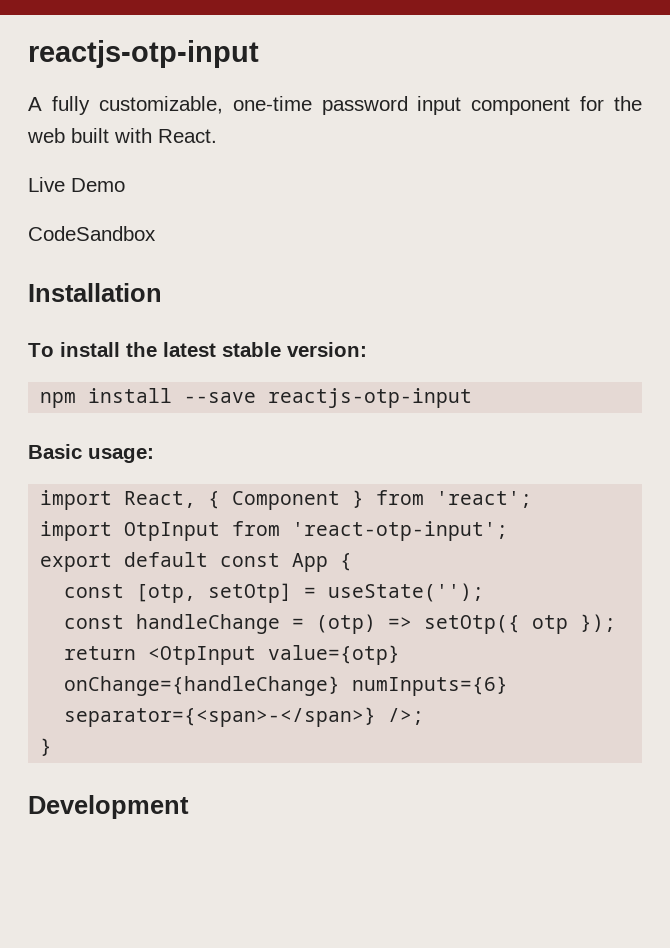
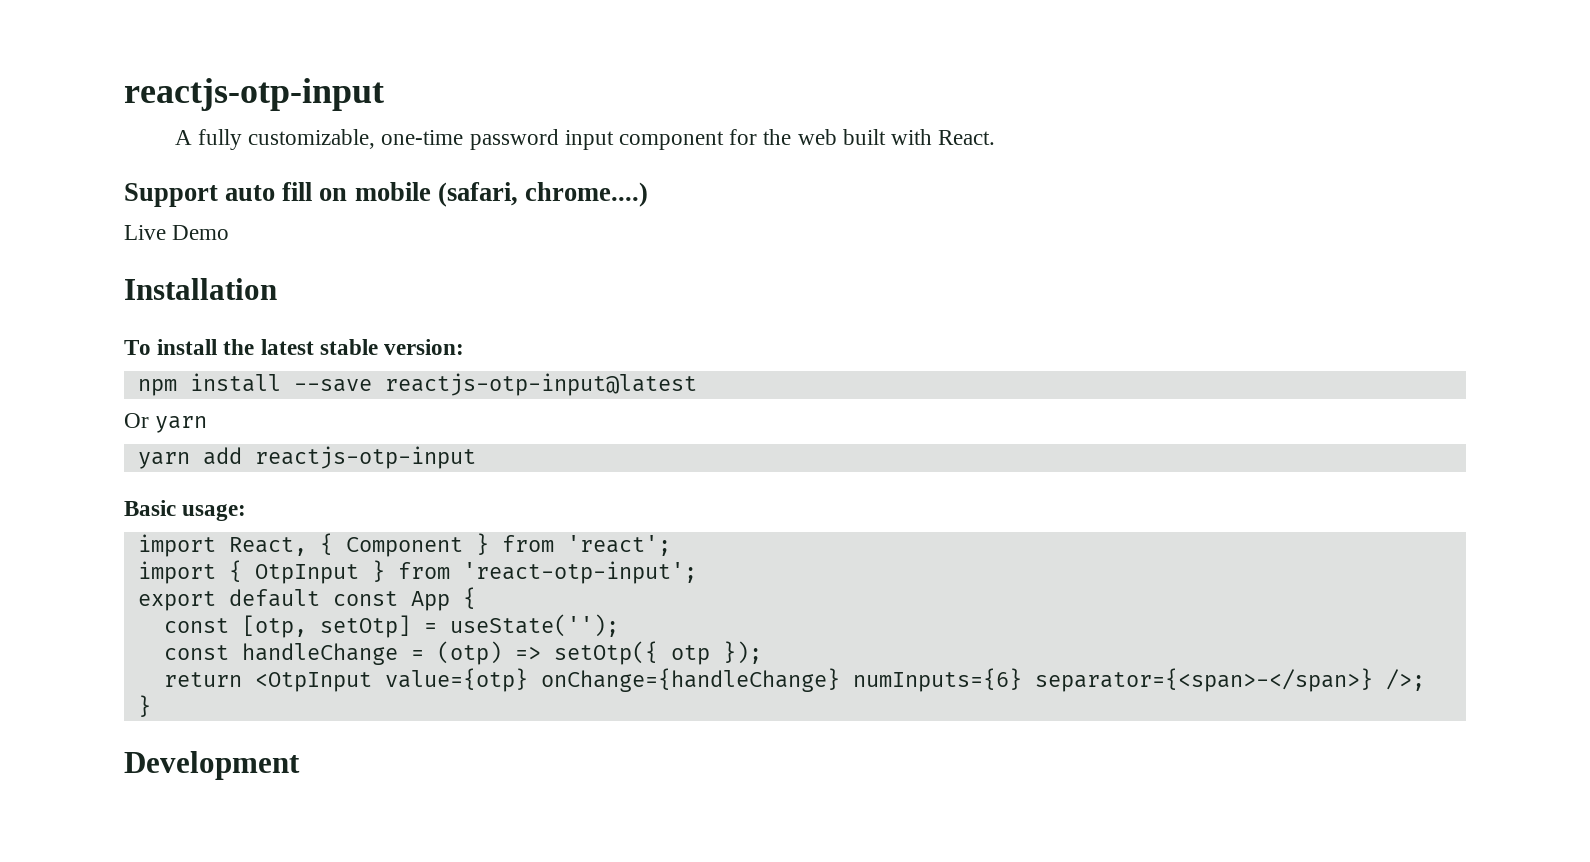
(217, 136) none -> [124,182,648,207] // Support auto fill on mobile (safari, chrome....)
[28,226,156,241] // CodeSandbox -> (230, 232) none
(257, 397) none -> [384,373,697,396] [124,413,208,433] [137,447,242,469] reactjs-otp-input@latest // Or yarn // yarn add
[124,522,221,541] OtpInput -> [228,560,385,584] { OtpInput }

